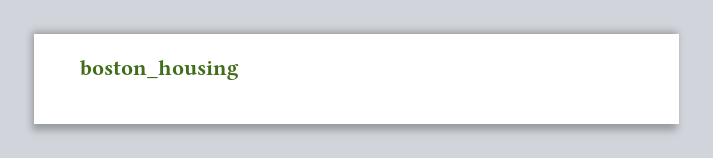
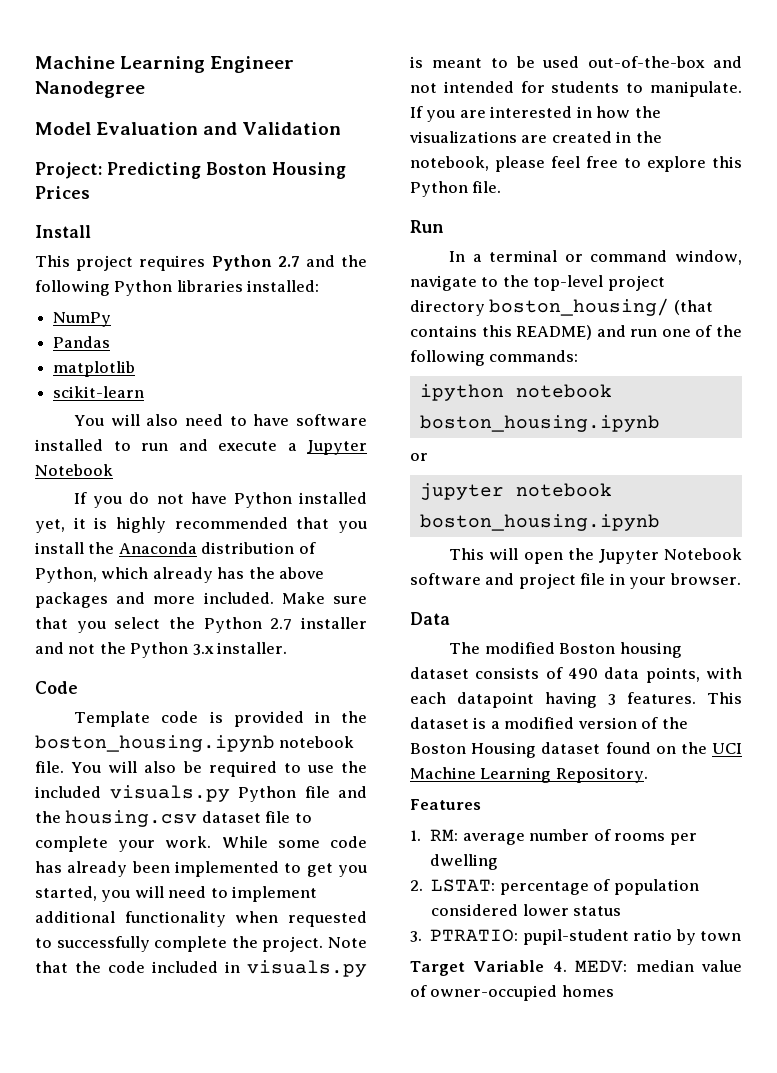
[80,60,239,80] boston_housing -> [35,56,295,73] [35,81,145,98] [35,122,342,135] [35,162,346,179] [35,186,90,199] [35,225,91,238] [35,255,367,271] [35,280,320,296] [53,312,112,327] [53,336,111,348] [53,361,136,377] [53,386,145,398] [74,414,367,426] [35,439,367,455] [35,464,113,476] [74,492,367,508] [35,517,367,533] [35,542,316,554] [35,567,325,583] [35,592,368,608] [35,617,367,633] [35,642,288,658] [35,681,78,694] [74,711,367,727] [35,735,355,752] [35,761,367,777] [35,785,367,802] [35,810,312,827] [35,836,368,852] [35,861,367,877] [35,886,318,902] [35,911,367,927] [35,936,367,952] [35,960,367,977] [410,56,742,68] [410,81,742,97] [410,106,661,122] [409,131,662,143] [410,156,742,172] [410,181,502,197] [410,220,444,233] [449,250,742,265] [410,275,665,291] [410,298,713,316] [410,325,742,340] [410,350,579,366] [419,384,612,401] [419,415,660,432] [410,453,428,461] [419,483,612,500] [419,514,660,531] [449,548,742,564] [410,573,741,589] [410,612,450,625] [449,642,682,658] [410,667,742,683] [410,692,742,708] [410,717,688,729] [410,742,742,758] [410,767,648,783] [410,799,481,810] [410,829,697,845] [430,854,499,870] [410,879,699,895] [431,904,622,916] [410,929,742,945] [410,960,742,976] [410,985,614,1001] Machine Learning Engineer Nanodegree // Model Evaluation and Validation // Project: Predicting Boston Housing Prices // Install // This project requires Python 2.7 and the following Python libraries installed: // NumPy // Pandas // matplotlib // scikit-learn // You will also need to have software installed to run and execute a Jupyter Notebook // If you do not have Python installed yet, it is highly recommended that you install the Anaconda distribution of Python, which already has the above packages and more included. Make sure that you select the Python 2.7 installer and not the Python 3.x installer. // Code // Template code is provided in the boston_housing.ipynb notebook file. You will also be required to use the included visuals.py Python file and the housing.csv dataset file to complete your work. While some code has already been implemented to get you started, you will need to implement additional functionality when requested to successfully complete the project. Note that the code included in visuals.py is meant to be used out-of-the-box and not intended for students to manipulate. If you are interested in how the visualizations are created in the notebook, please feel free to explore this Python file. // Run // In a terminal or command window, navigate to the top-level project directory boston_housing/ (that contains this README) and run one of the following commands: // ipython notebook boston_housing.ipynb // or // jupyter notebook boston_housing.ipynb // This will open the Jupyter Notebook software and project file in your browser. // Data // The modified Boston housing dataset consists of 490 data points, with each datapoint having 3 features. This dataset is a modified version of the Boston Housing dataset found on the UCI Machine Learning Repository. // Features // 1. RM: average number of rooms per dwelling // 2. LSTAT: percentage of population considered lower status // 3. PTRATIO: pupil-student ratio by town // Target Variable 4. MEDV: median value of owner-occupied homes

